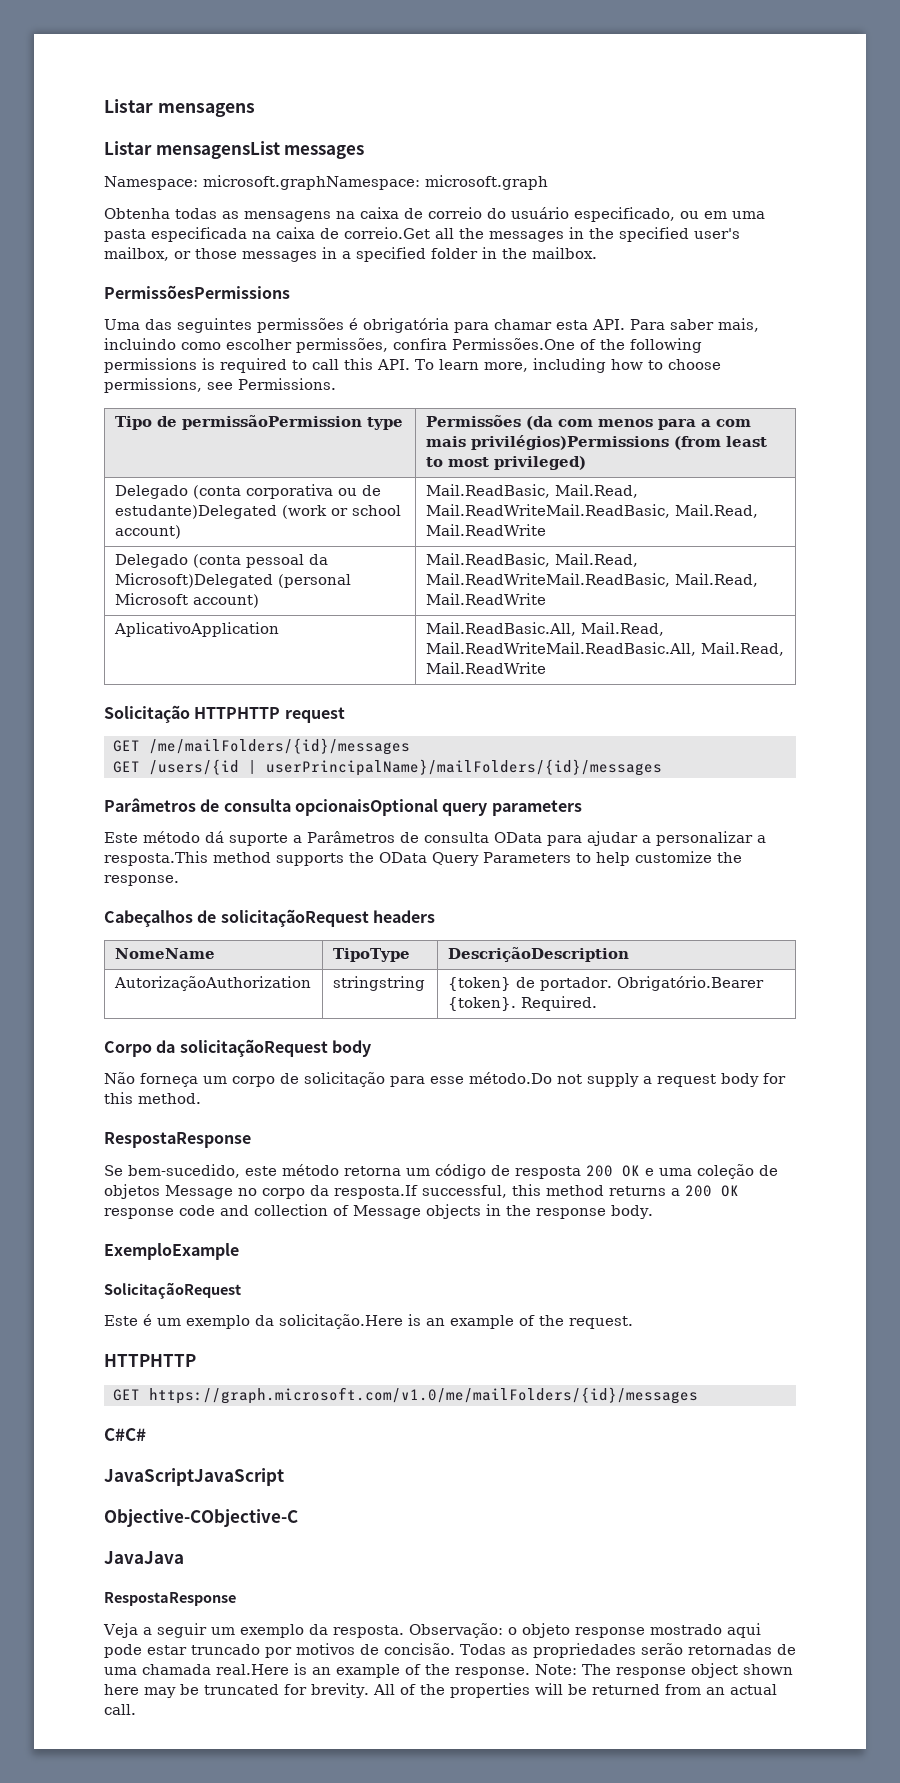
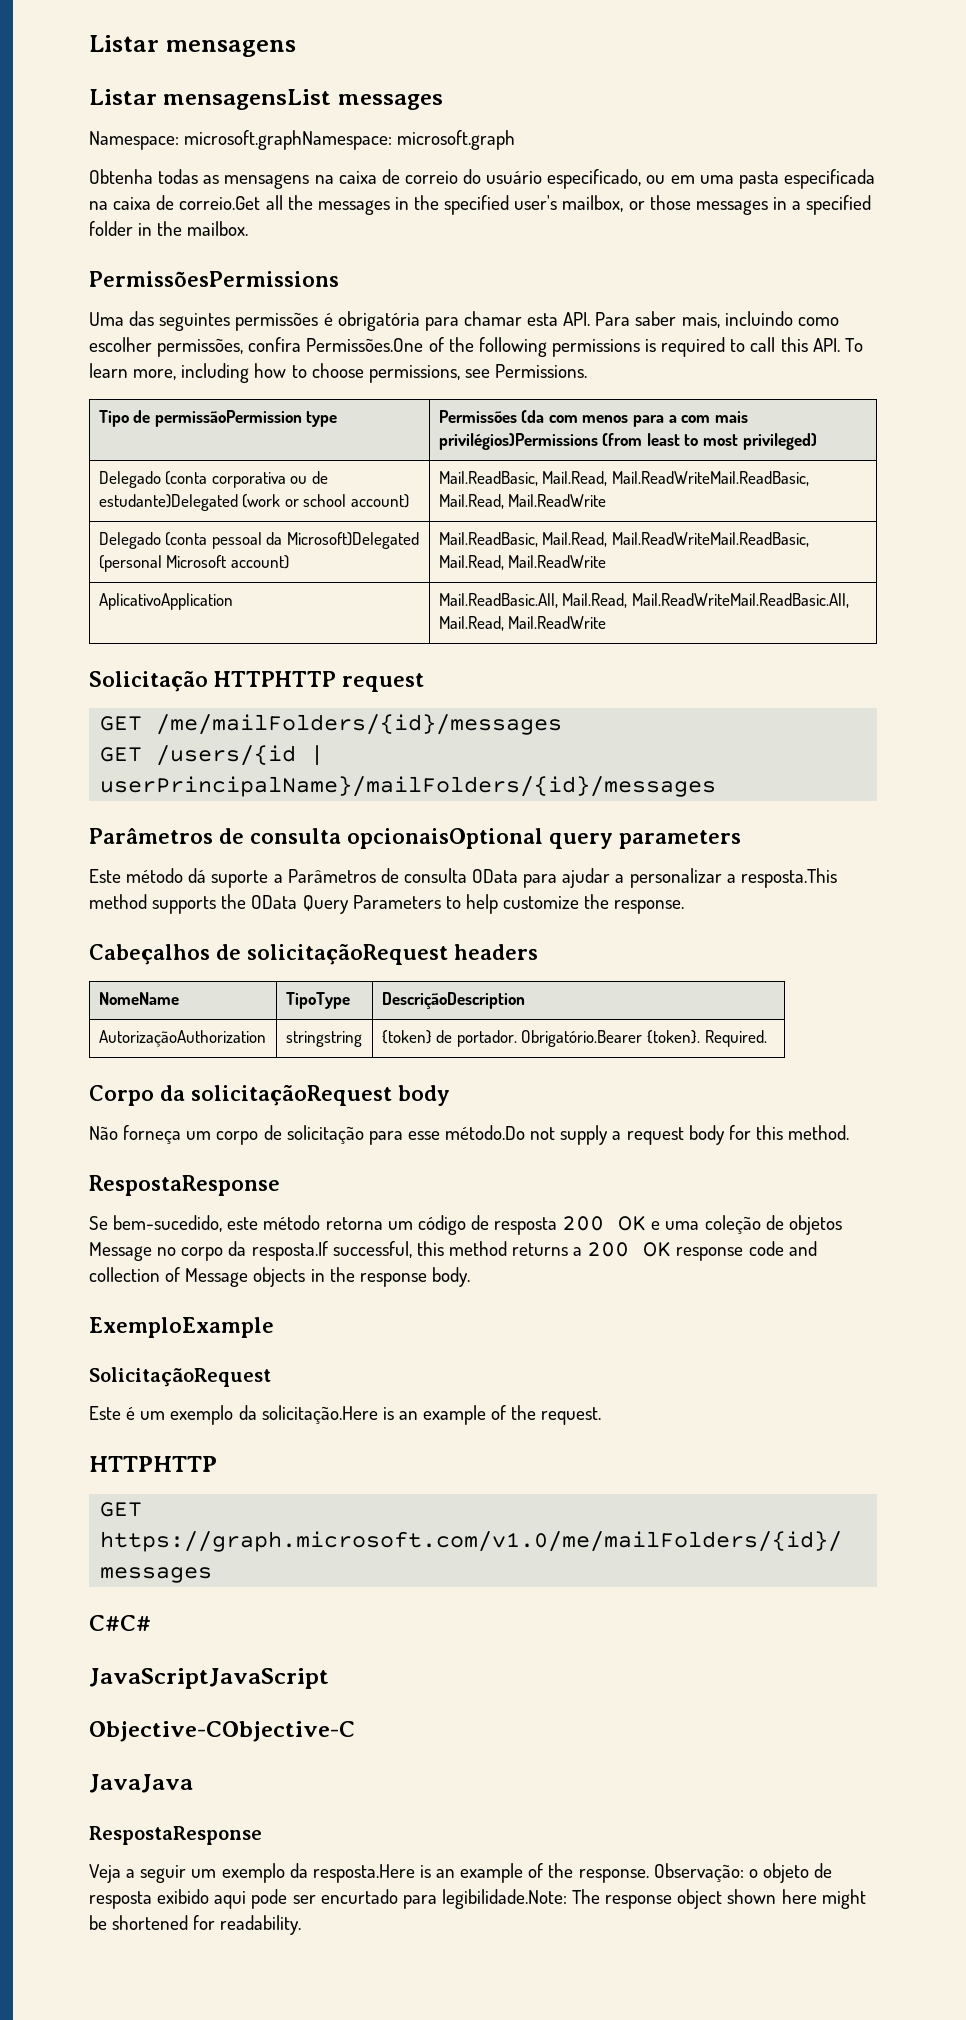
[332,1623,761,1638] [104,1643,796,1658] [104,1664,289,1675] resposta. Observação: o objeto response mostrado aqui pode estar truncado por motivos de concisão. Todas as propriedades serão retornadas de uma chamada real.Here -> [312,1864,415,1883] resposta.Here
[535,1664,577,1675] Note: -> [653,1863,833,1883] [89,1889,567,1909] Observação: o objeto de resposta exibido aqui pode ser encurtado para legibilidade.Note:
[144,1683,777,1698] [104,1704,136,1715] may be truncated for brevity. All of the properties will be returned from an actual call. -> [821,1889,866,1909] [89,1915,302,1935] might be shortened for readability.

